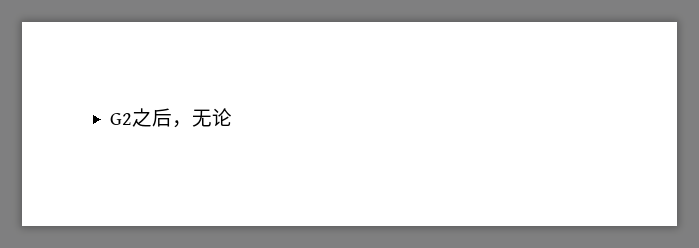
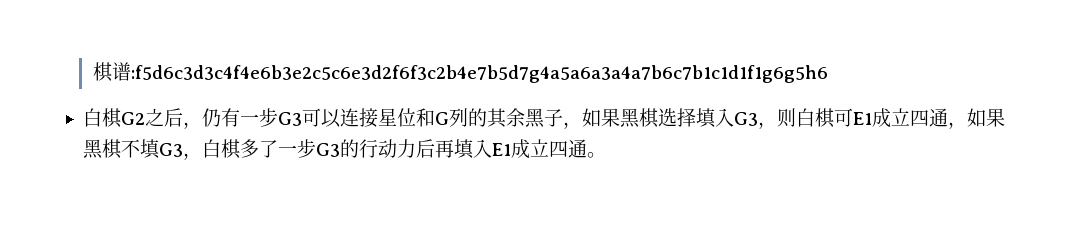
[110,108,233,128] G2之后，无论 -> [92,62,828,83] [82,108,1005,129] [82,139,606,160] 棋谱:f5d6c3d3c4f4e6b3e2c5c6e3d2f6f3c2b4e7b5d7g4a5a6a3a4a7b6c7b1c1d1f1g6g5h6 // 白棋G2之后，仍有一步G3可以连接星位和G列的其余黑子，如果黑棋选择填入G3，则白棋可E1成立四通，如果黑棋不填G3，白棋多了一步G3的行动力后再填入E1成立四通。

